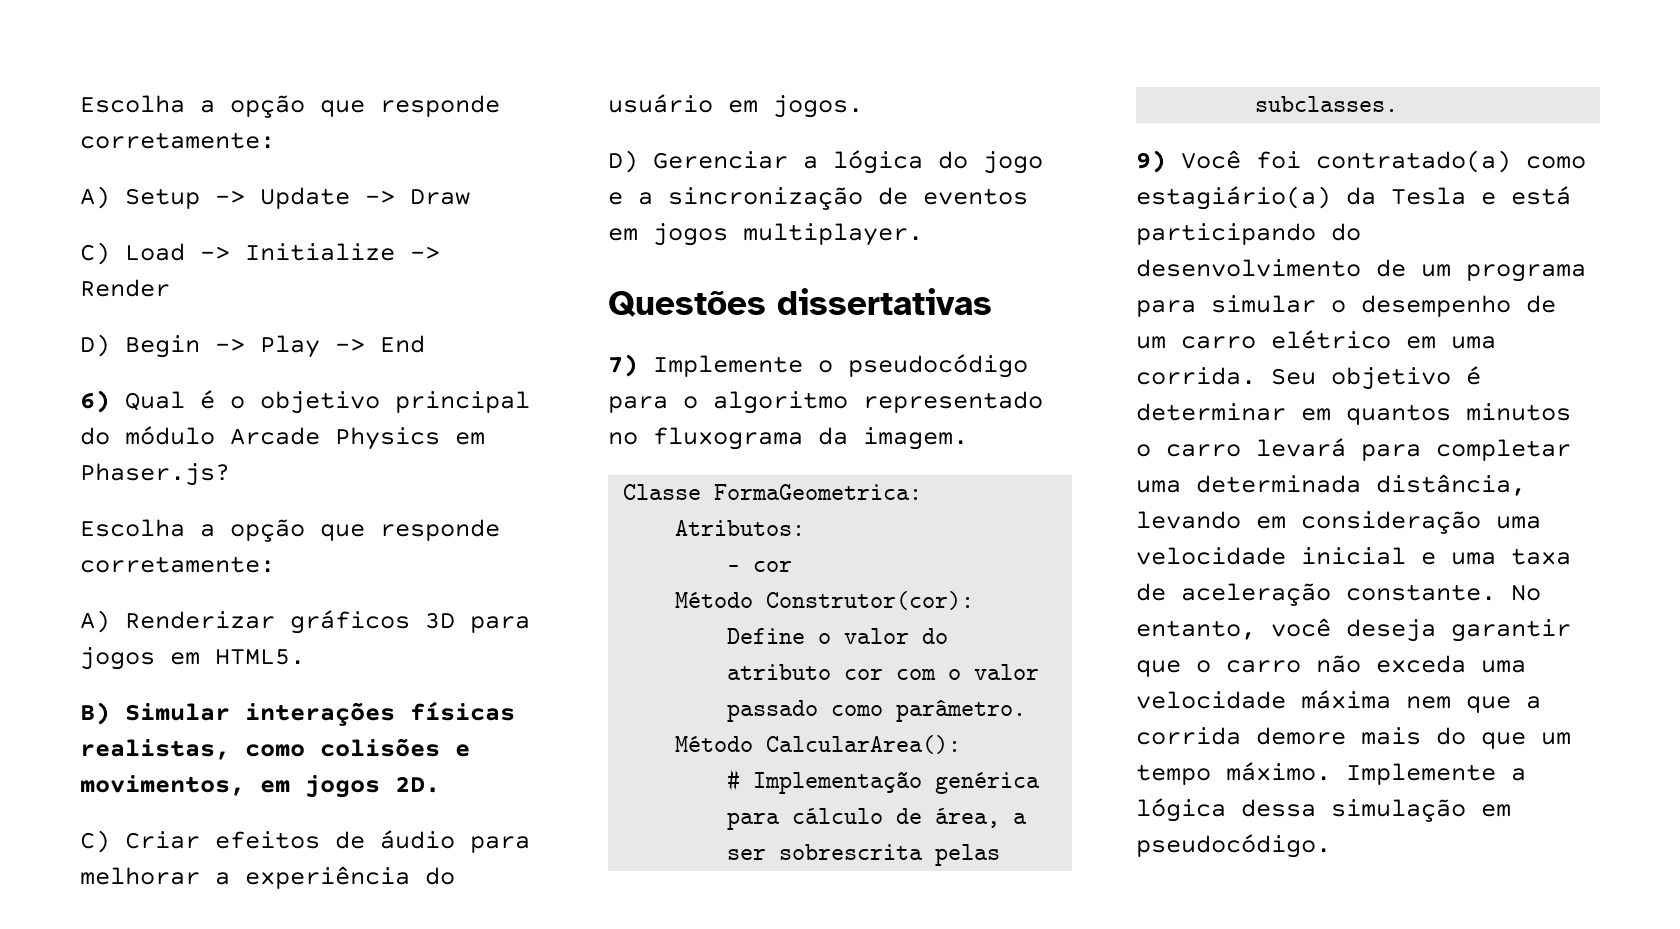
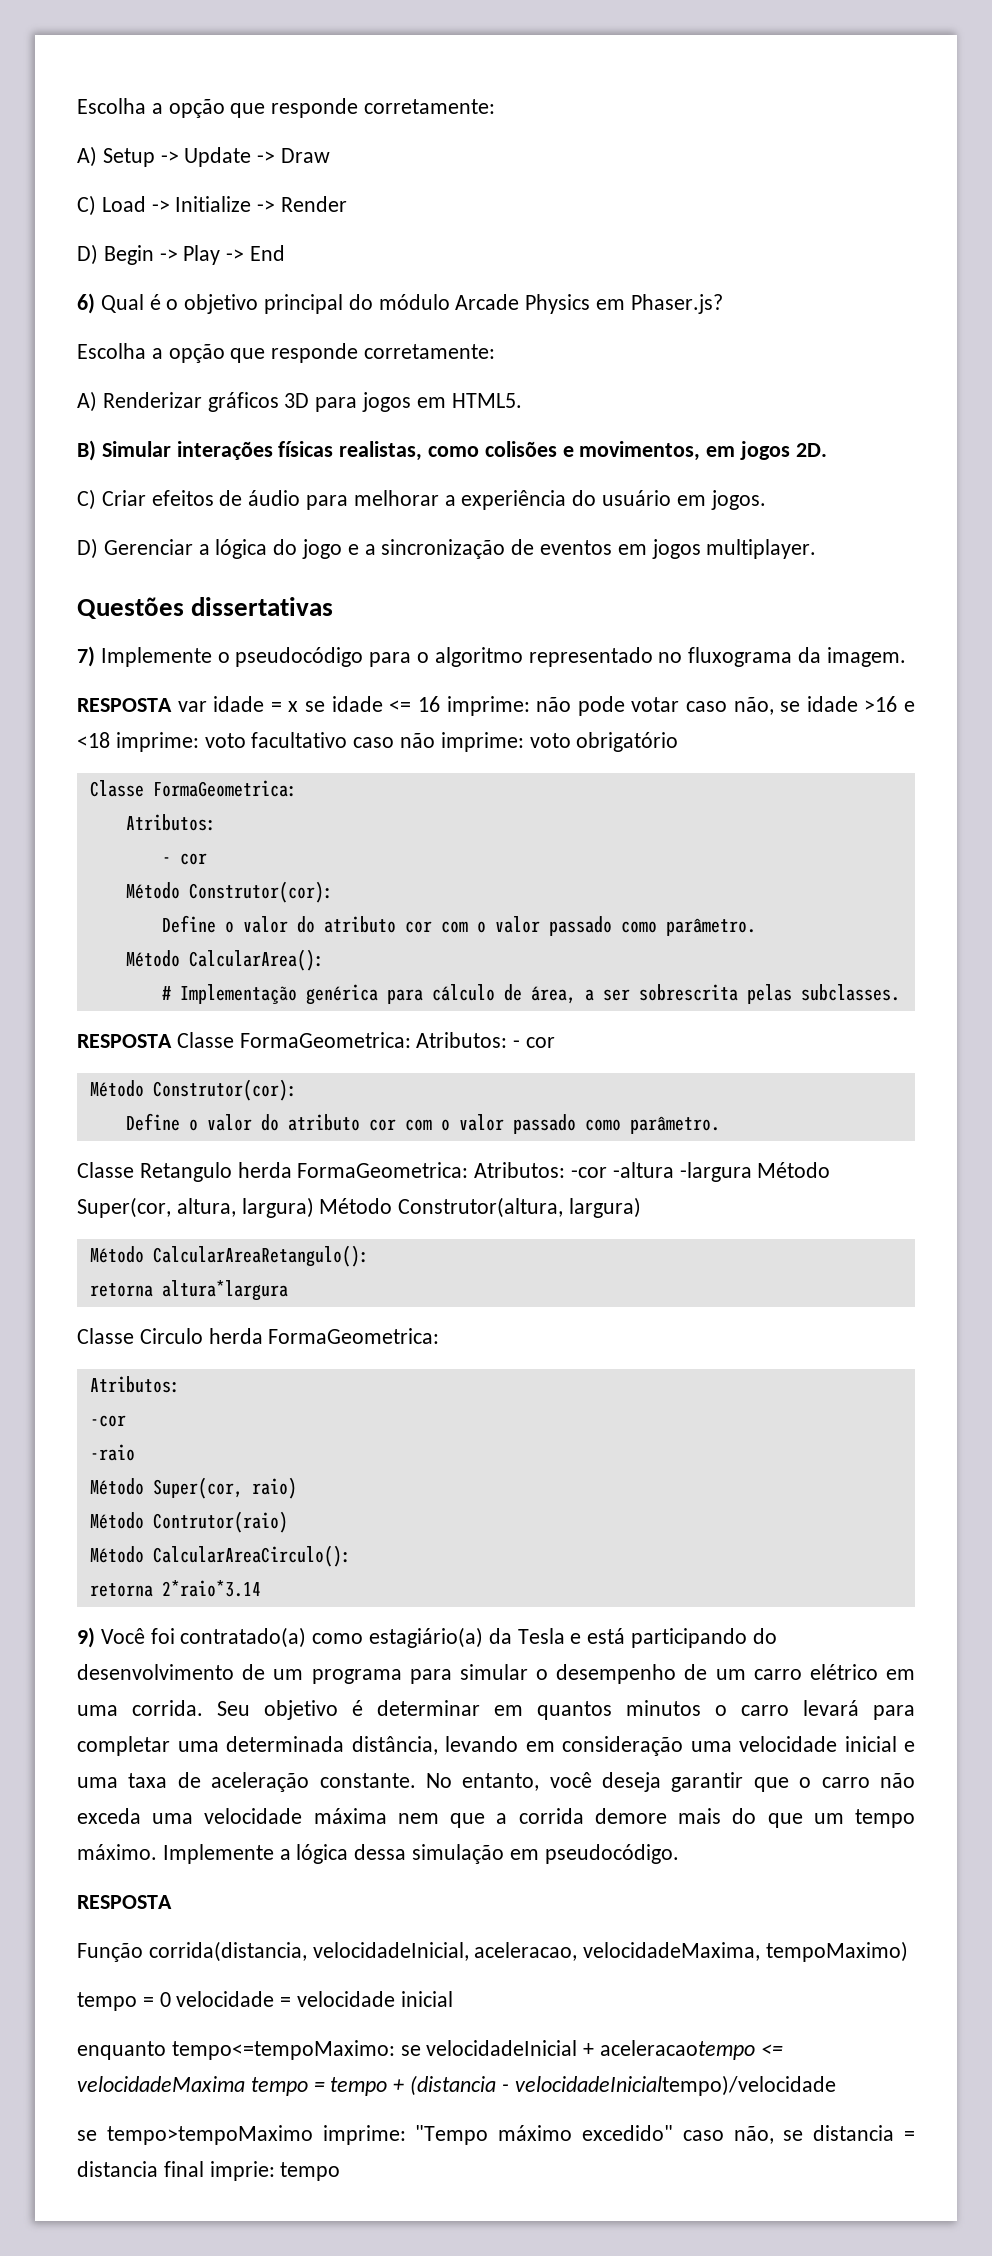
(968, 438) none -> [77,696,915,716] [77,732,679,752] // RESPOSTA var idade = x se idade <= 16 imprime: não pode votar caso não, se idade >16 e <18 imprime: voto facultativo caso não imprime: voto obrigatório
(1399, 104) none -> [77,1032,556,1048] [89,1079,297,1101] [125,1113,720,1134] [77,1162,831,1182] [77,1197,642,1218] [89,1245,369,1267] [89,1280,288,1301] [77,1328,440,1344] [89,1376,180,1393] [89,1415,126,1427] [89,1444,135,1461] [89,1477,297,1499] [89,1511,288,1533] [89,1545,351,1567] [89,1580,261,1597] // RESPOSTA Classe FormaGeometrica: Atributos: - cor // Método Construtor(cor): // Define o valor do atributo cor com o valor passado como parâmetro. // Classe Retangulo herda FormaGeometrica: Atributos: -cor -altura -largura Método Super(cor, altura, largura) Método Construtor(altura, largura) // Método CalcularAreaRetangulo(): // retorna altura*largura // Classe Circulo herda FormaGeometrica: // Atributos: // -cor // -raio // Método Super(cor, raio) // Método Contrutor(raio) // Método CalcularAreaCirculo(): // retorna 2*raio*3.14
(1331, 846) none -> [77,1895,172,1909] [77,1941,909,1962] [77,1991,453,2011] [77,2040,783,2060] [77,2075,836,2096] [77,2125,915,2145] [77,2161,341,2181] // RESPOSTA // Função corrida(distancia, velocidadeInicial, aceleracao, velocidadeMaxima, tempoMaximo) // tempo = 0 velocidade = velocidade inicial // enquanto tempo<=tempoMaximo: se velocidadeInicial + aceleracaotempo <= velocidadeMaxima tempo = tempo + (distancia - velocidadeInicialtempo)/velocidade // se tempo>tempoMaximo imprime: "Tempo máximo excedido" caso não, se distancia = distancia final imprie: tempo

